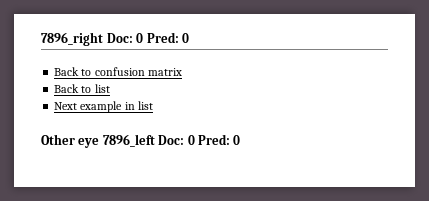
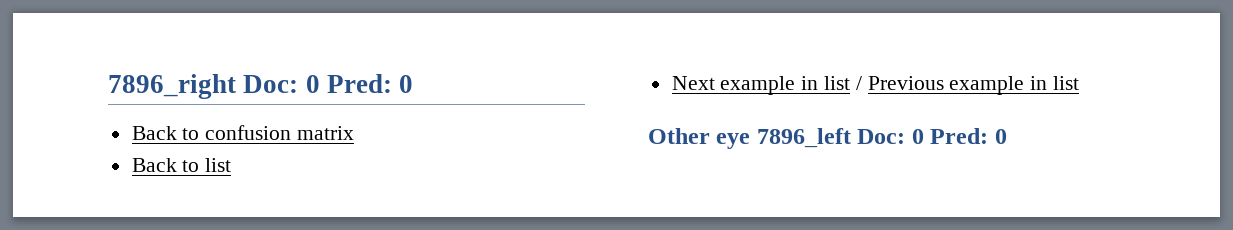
(153, 105) none -> [855,76,1080,95] / Previous example in list

